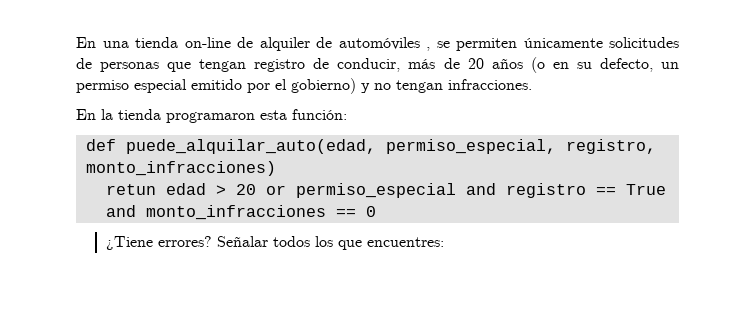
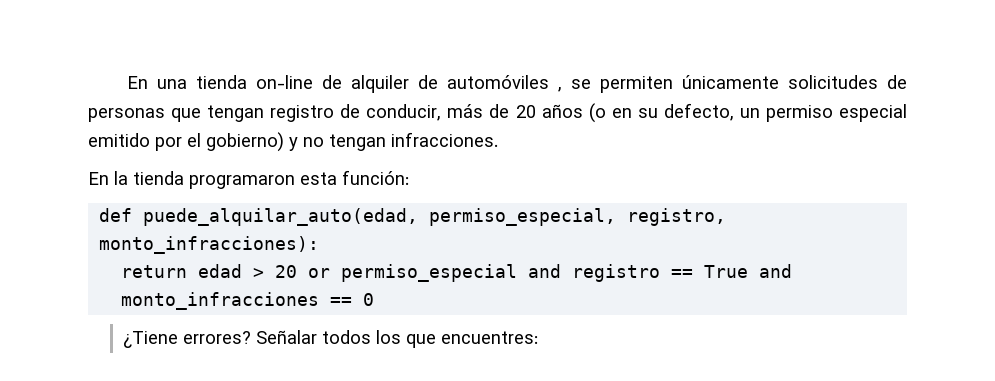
[85,161,276,176] [105,184,156,195] monto_infracciones) // retun -> [99,236,320,254] [121,265,188,278] monto_infracciones): // return

